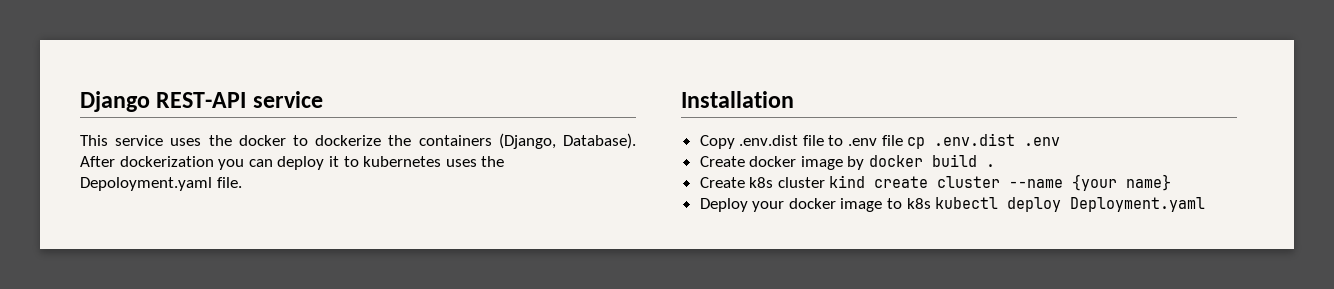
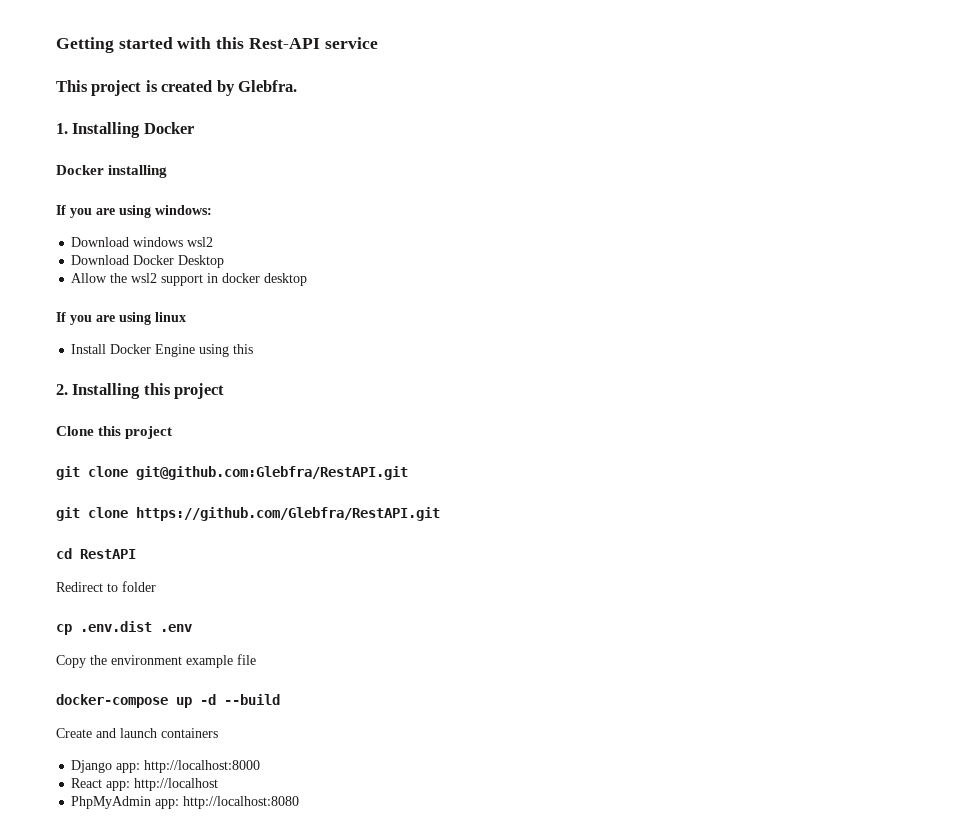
[80,91,323,112] [80,133,636,149] [80,156,505,170] [80,177,242,191] [681,91,794,108] [699,133,1061,149] [699,154,996,170] [699,174,1172,191] [699,197,1206,212] Django REST-API service // This service uses the docker to dockerize the containers (Django, Database). After dockerization you can deploy it to kubernetes uses the Depoloyment.yaml file. // Installation // Copy .env.dist file to .env file cp .env.dist .env // Create docker image by docker build . // Create k8s cluster kind create cluster --name {your name} // Deploy your docker image to k8s kubectl deploy Deployment.yaml -> [56,37,378,53] [56,80,298,96] [56,122,194,138] [56,165,168,178] [56,205,212,218] [71,237,214,247] [71,255,225,268] [71,273,308,286] [56,312,186,325] [71,344,254,357] [56,383,225,399] [56,426,173,439] [56,466,408,480] [56,507,440,521] [56,548,136,559] [56,581,156,592] [56,621,192,635] [56,654,256,668] [56,694,280,708] [56,728,218,738] [71,760,261,773] [71,778,219,791] [71,796,300,809] Getting started with this Rest-API service // This project is created by Glebfra. // 1. Installing Docker // Docker installing // If you are using windows: // Download windows wsl2 // Download Docker Desktop // Allow the wsl2 support in docker desktop // If you are using linux // Install Docker Engine using this // 2. Installing this project // Clone this project // git clone git@github.com:Glebfra/RestAPI.git // git clone https://github.com/Glebfra/RestAPI.git // cd RestAPI // Redirect to folder // cp .env.dist .env // Copy the environment example file // docker-compose up -d --build // Create and launch containers // Django app: http://localhost:8000 // React app: http://localhost // PhpMyAdmin app: http://localhost:8080

